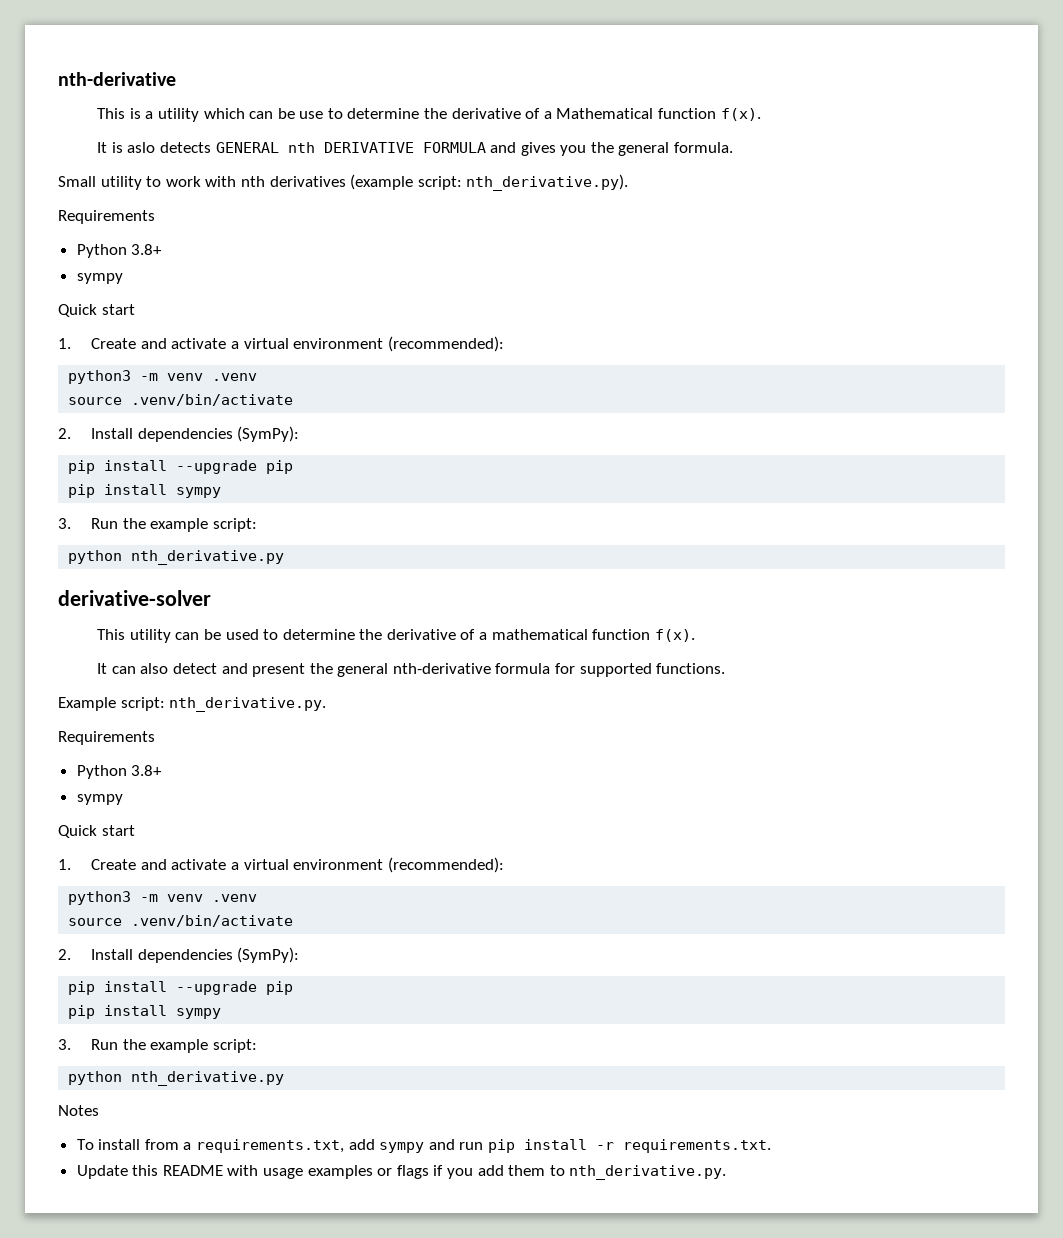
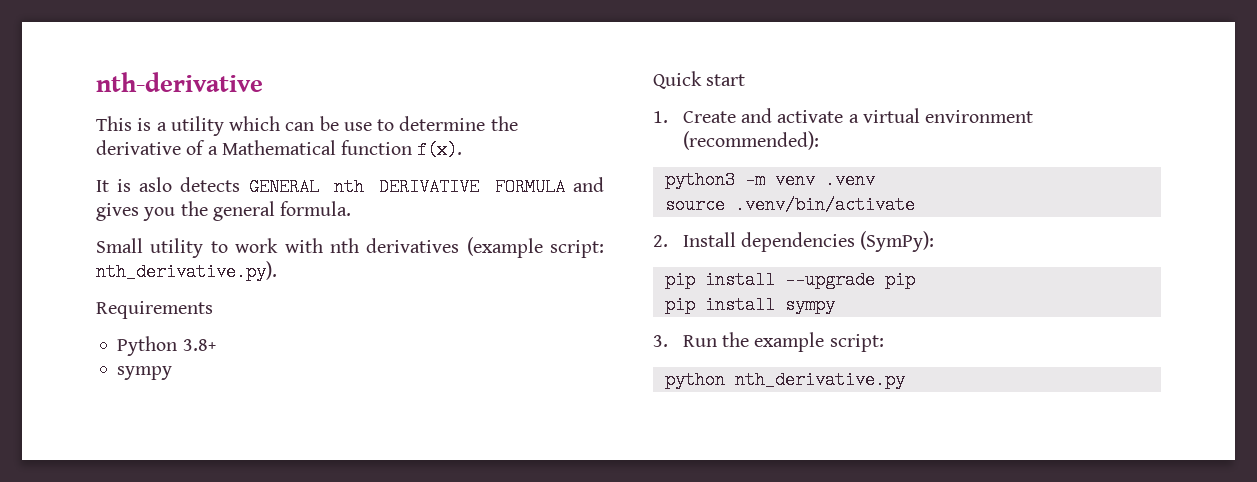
[58,590,211,606] [97,629,695,643] [97,663,726,677] [58,697,327,712] [58,731,155,745] [76,765,163,779] [76,794,123,805] [58,825,135,838] [58,857,504,873] [68,891,258,905] [68,915,294,927] [58,947,300,963] [68,981,294,995] [68,1005,222,1019] [58,1039,258,1053] [68,1071,285,1086] [58,1105,99,1116] [76,1139,772,1153] [76,1165,727,1180] // derivative-solver // This utility can be used to determine the derivative of a mathematical function f(x). // It can also detect and present the general nth-derivative formula for supported functions. // Example script: nth_derivative.py. // Requirements // Python 3.8+ // sympy // Quick start // 1. Create and activate a virtual environment (recommended): // python3 -m venv .venv // source .venv/bin/activate // 2. Install dependencies (SymPy): // pip install --upgrade pip // pip install sympy // 3. Run the example script: // python nth_derivative.py // Notes // To install from a requirements.txt, add sympy and run pip install -r requirements.txt. // Update this README with usage examples or flags if you add them to nth_derivative.py. -> (905, 380) none

